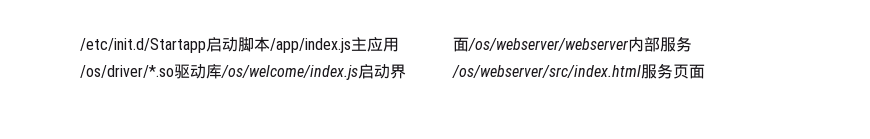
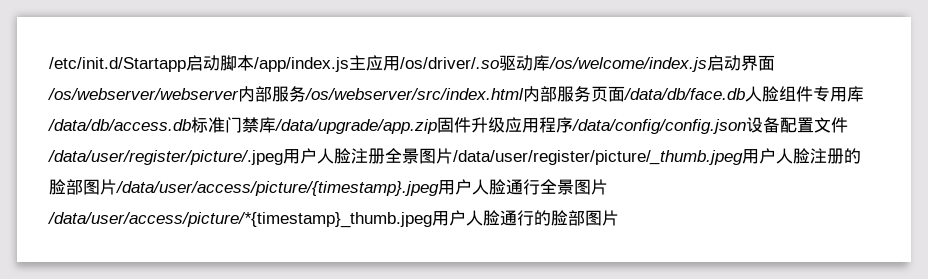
[80,65,174,78] /os/driver/*.so -> [400,57,499,69] /os/driver/.so
(641, 71) none -> [523,86,557,102] 内部
(705, 71) none -> [624,86,864,102] [48,117,848,134] [48,148,861,165] [49,179,608,196] [48,210,619,228] /data/db/face.db人脸组件专用库/data/db/access.db标准门禁库/data/upgrade/app.zip固件升级应用程序/data/config/config.json设备配置文件/data/user/register/picture/.jpeg用户人脸注册全景图片/data/user/register/picture/_thumb.jpeg用户人脸注册的脸部图片/data/user/access/picture/{timestamp}.jpeg用户人脸通行全景图片/data/user/access/picture/*{timestamp}_thumb.jpeg用户人脸通行的脸部图片

